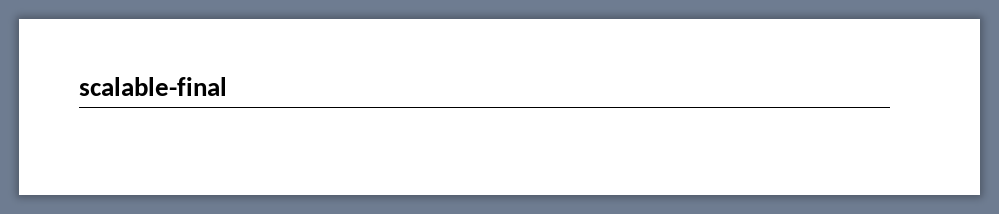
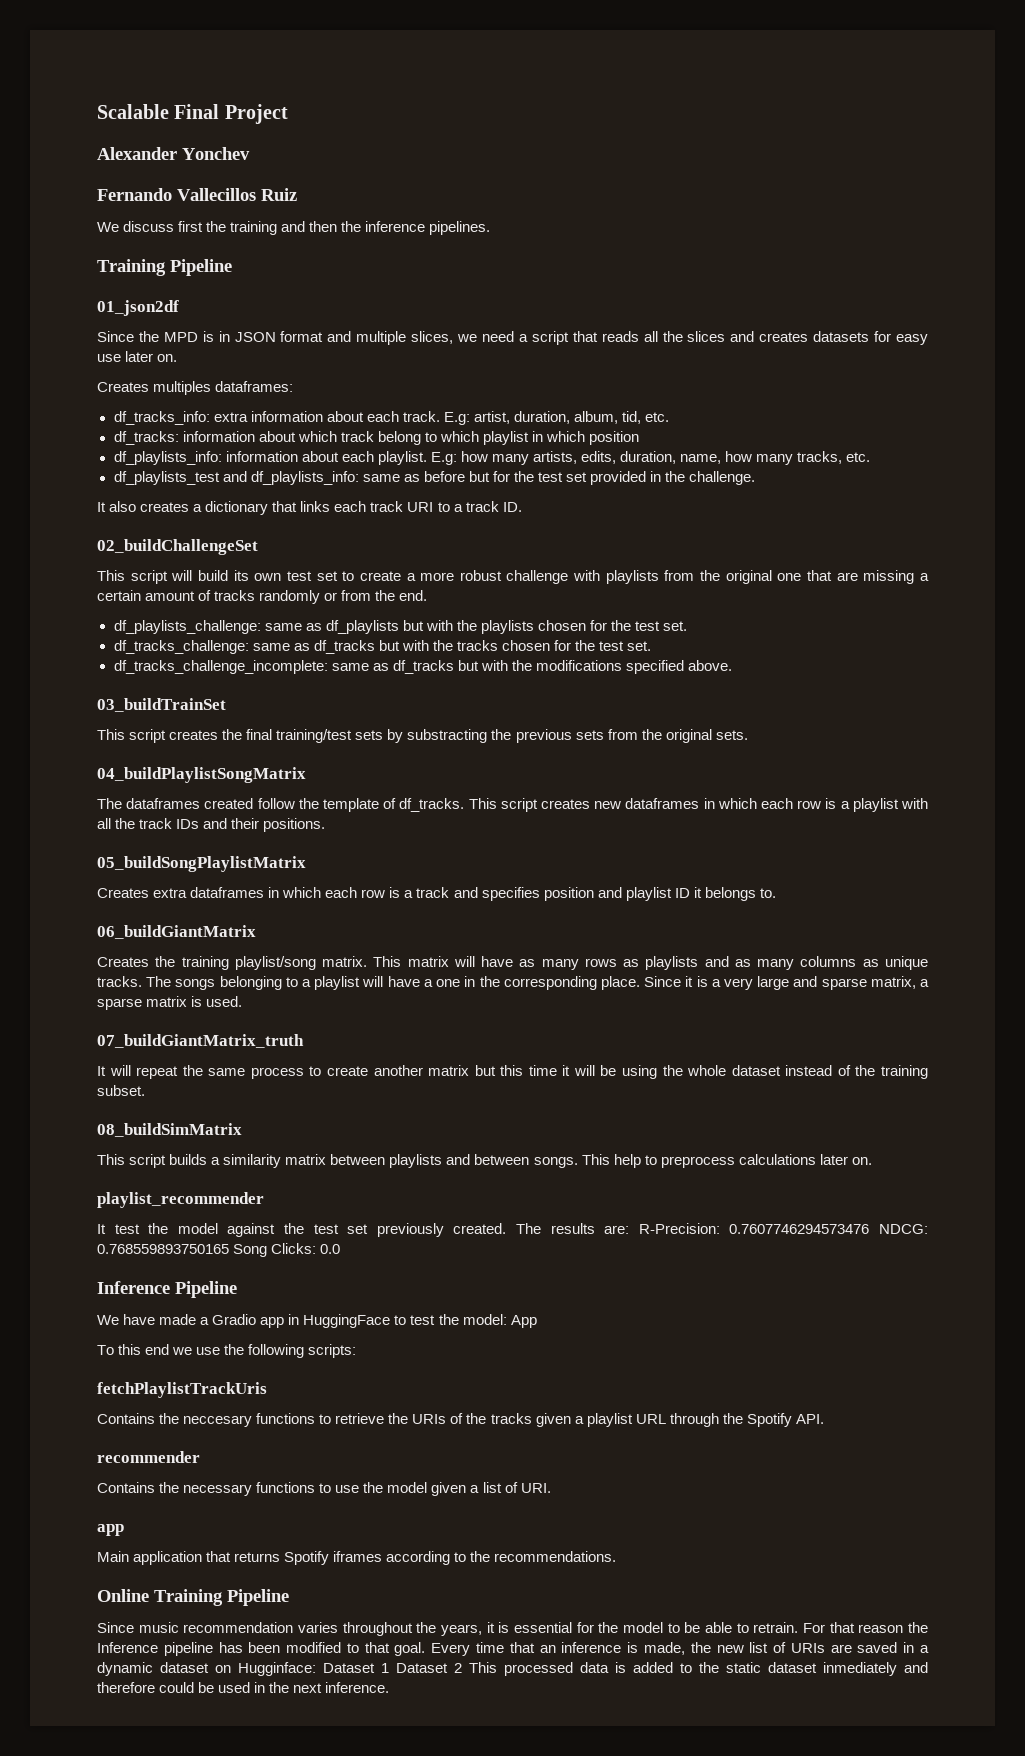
[79,77,227,96] scalable-final -> [97,104,288,124] [97,147,250,160] [97,188,297,201] [97,221,491,235] [97,259,232,276] [97,300,179,316] [97,331,929,345] [97,351,178,362] [97,381,294,395] [113,411,670,425] [113,431,640,445] [113,451,871,465] [113,471,756,485] [97,501,522,515] [97,539,258,555] [97,570,930,584] [97,590,428,604] [113,620,688,634] [113,640,652,654] [113,660,732,674] [97,698,226,712] [97,729,748,743] [97,767,306,783] [97,798,929,812] [97,818,326,832] [97,856,306,872] [97,887,776,901] [97,925,256,939] [97,956,929,970] [97,976,930,990] [97,996,243,1010] [97,1034,304,1048] [97,1065,929,1079] [97,1085,145,1096] [97,1123,242,1137] [97,1154,872,1168] [97,1192,264,1208] [97,1223,929,1237] [97,1243,341,1257] [97,1281,237,1298] [97,1314,537,1328] [97,1344,357,1358] [97,1382,267,1398] [97,1413,824,1427] [97,1451,200,1463] [97,1482,551,1496] [97,1524,124,1536] [97,1551,617,1565] [97,1589,289,1606] [97,1622,928,1636] [97,1642,929,1656] [97,1662,928,1676] [97,1682,390,1693] Scalable Final Project // Alexander Yonchev // Fernando Vallecillos Ruiz // We discuss first the training and then the inference pipelines. // Training Pipeline // 01_json2df // Since the MPD is in JSON format and multiple slices, we need a script that reads all the slices and creates datasets for easy use later on. // Creates multiples dataframes: // df_tracks_info: extra information about each track. E.g: artist, duration, album, tid, etc. // df_tracks: information about which track belong to which playlist in which position // df_playlists_info: information about each playlist. E.g: how many artists, edits, duration, name, how many tracks, etc. // df_playlists_test and df_playlists_info: same as before but for the test set provided in the challenge. // It also creates a dictionary that links each track URI to a track ID. // 02_buildChallengeSet // This script will build its own test set to create a more robust challenge with playlists from the original one that are missing a certain amount of tracks randomly or from the end. // df_playlists_challenge: same as df_playlists but with the playlists chosen for the test set. // df_tracks_challenge: same as df_tracks but with the tracks chosen for the test set. // df_tracks_challenge_incomplete: same as df_tracks but with the modifications specified above. // 03_buildTrainSet // This script creates the final training/test sets by substracting the previous sets from the original sets. // 04_buildPlaylistSongMatrix // The dataframes created follow the template of df_tracks. This script creates new dataframes in which each row is a playlist with all the track IDs and their positions. // 05_buildSongPlaylistMatrix // Creates extra dataframes in which each row is a track and specifies position and playlist ID it belongs to. // 06_buildGiantMatrix // Creates the training playlist/song matrix. This matrix will have as many rows as playlists and as many columns as unique tracks. The songs belonging to a playlist will have a one in the corresponding place. Since it is a very large and sparse matrix, a sparse matrix is used. // 07_buildGiantMatrix_truth // It will repeat the same process to create another matrix but this time it will be using the whole dataset instead of the training subset. // 08_buildSimMatrix // This script builds a similarity matrix between playlists and between songs. This help to preprocess calculations later on. // playlist_recommender // It test the model against the test set previously created. The results are: R-Precision: 0.7607746294573476 NDCG: 0.768559893750165 Song Clicks: 0.0 // Inference Pipeline // We have made a Gradio app in HuggingFace to test the model: App // To this end we use the following scripts: // fetchPlaylistTrackUris // Contains the neccesary functions to retrieve the URIs of the tracks given a playlist URL through the Spotify API. // recommender // Contains the necessary functions to use the model given a list of URI. // app // Main application that returns Spotify iframes according to the recommendations. // Online Training Pipeline // Since music recommendation varies throughout the years, it is essential for the model to be able to retrain. For that reason the Inference pipeline has been modified to that goal. Every time that an inference is made, the new list of URIs are saved in a dynamic dataset on Hugginface: Dataset 1 Dataset 2 This processed data is added to the static dataset inmediately and therefore could be used in the next inference.

